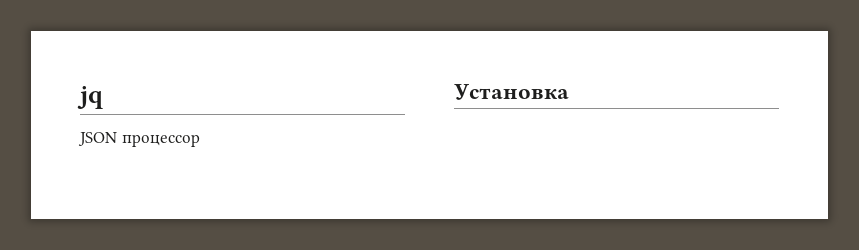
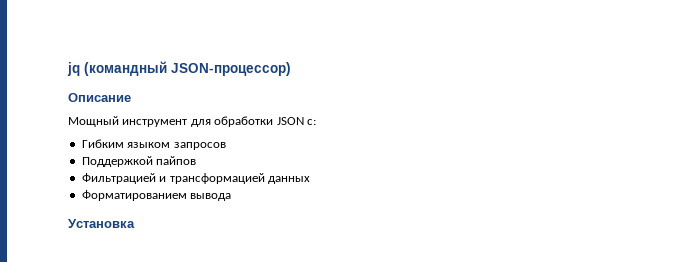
[78,132,200,147] // JSON процессор -> [84,61,291,76] [68,93,131,102] [68,116,316,127] [81,139,226,150] [81,156,197,167] [81,173,310,184] [81,190,232,201] (командный JSON-процессор) // Описание // Мощный инструмент для обработки JSON с: // Гибким языком запросов // Поддержкой пайпов // Фильтрацией и трансформацией данных // Форматированием вывода

